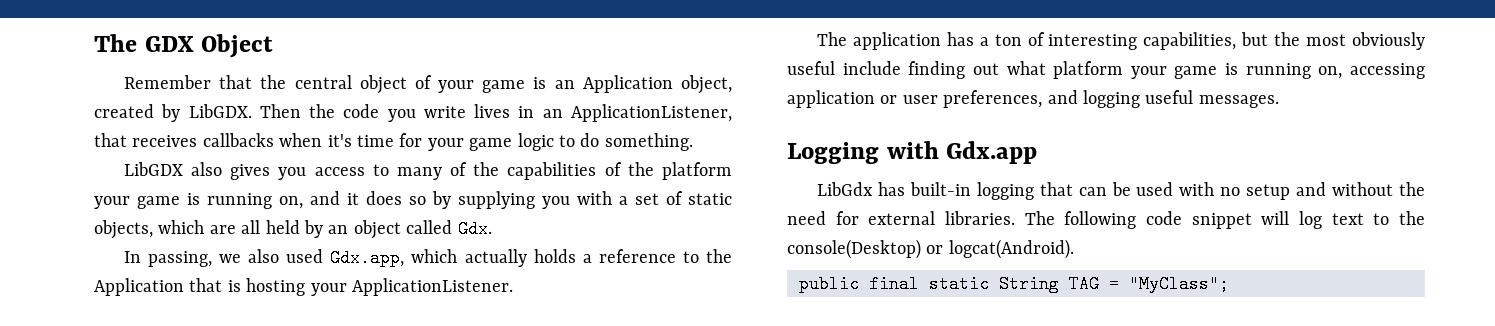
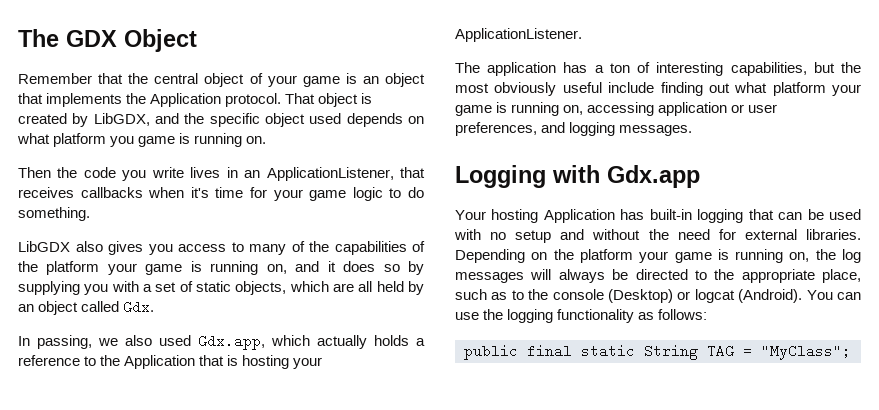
[582,75,733,94] [94,104,252,122] Application object, created by LibGDX. -> [385,73,426,87] [18,93,373,107] [18,113,424,127] [17,133,267,147] object that implements the Application protocol. That object is created by LibGDX, and the specific object used depends on what platform you game is running on. //
[1145,90,1194,104] useful -> (616, 129) none
[816,182,873,196] LibGdx -> [455,209,615,223] Your hosting Application
[1024,211,1425,229] [787,239,1074,259] The following code snippet will log text to the console(Desktop) or logcat(Android). -> [455,249,861,263] [455,269,861,283] [455,289,861,303] [455,309,708,323] Depending on the platform your game is running on, the log messages will always be directed to the appropriate place, such as to the console (Desktop) or logcat (Android). You can use the logging functionality as follows:

